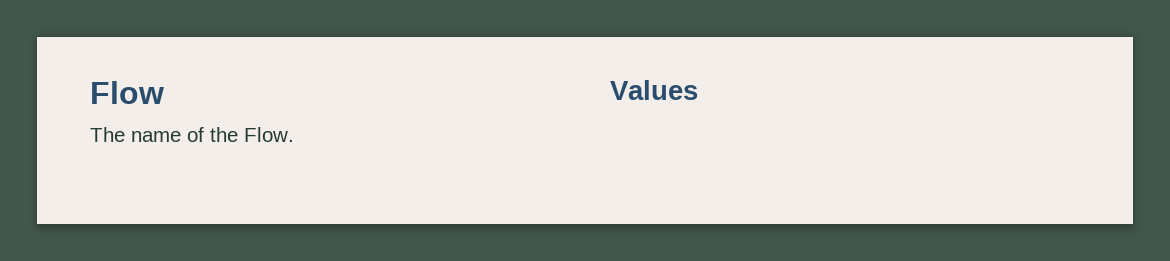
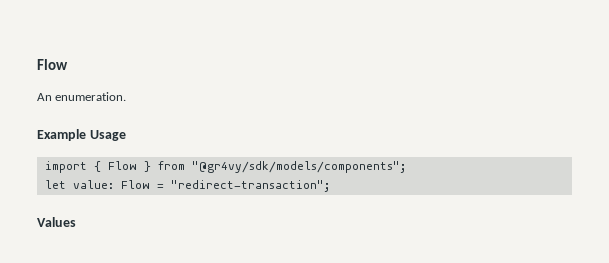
[90,127,294,142] The name of the Flow. -> [37,92,127,101] [37,129,126,141] [44,161,406,173] [44,180,330,192] An enumeration. // Example Usage // import { Flow } from "@gr4vy/sdk/models/components"; // let value: Flow = "redirect-transaction";

